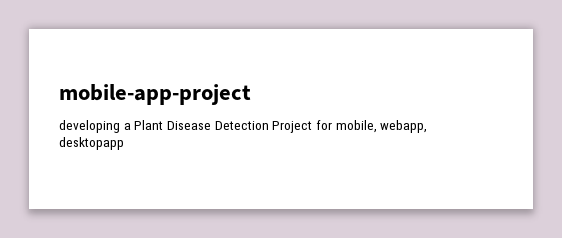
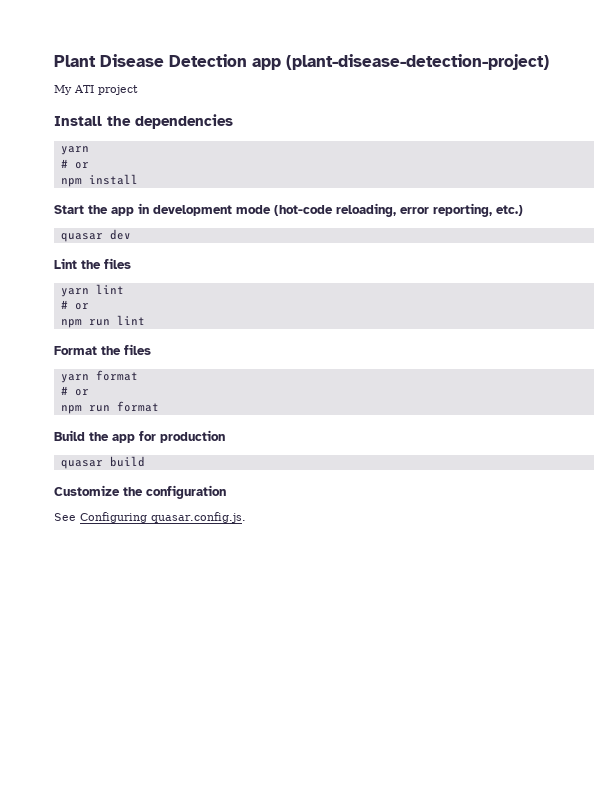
[59,84,251,105] [59,120,428,133] [59,137,124,150] mobile-app-project // developing a Plant Disease Detection Project for mobile, webapp, desktopapp -> [54,54,549,70] [54,85,138,95] [54,114,233,129] [60,146,89,155] [60,159,89,169] [60,174,138,187] [54,203,523,217] [60,229,131,242] [54,258,131,269] [60,284,124,297] [60,300,89,310] [60,315,145,328] [54,344,151,355] [60,370,138,383] [60,386,89,396] [60,401,159,414] [54,430,225,443] [60,456,145,469] [54,485,226,499] [54,512,246,523] Plant Disease Detection app (plant-disease-detection-project) // My ATI project // Install the dependencies // yarn // # or // npm install // Start the app in development mode (hot-code reloading, error reporting, etc.) // quasar dev // Lint the files // yarn lint // # or // npm run lint // Format the files // yarn format // # or // npm run format // Build the app for production // quasar build // Customize the configuration // See Configuring quasar.config.js.

